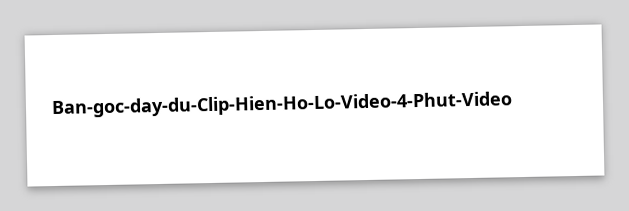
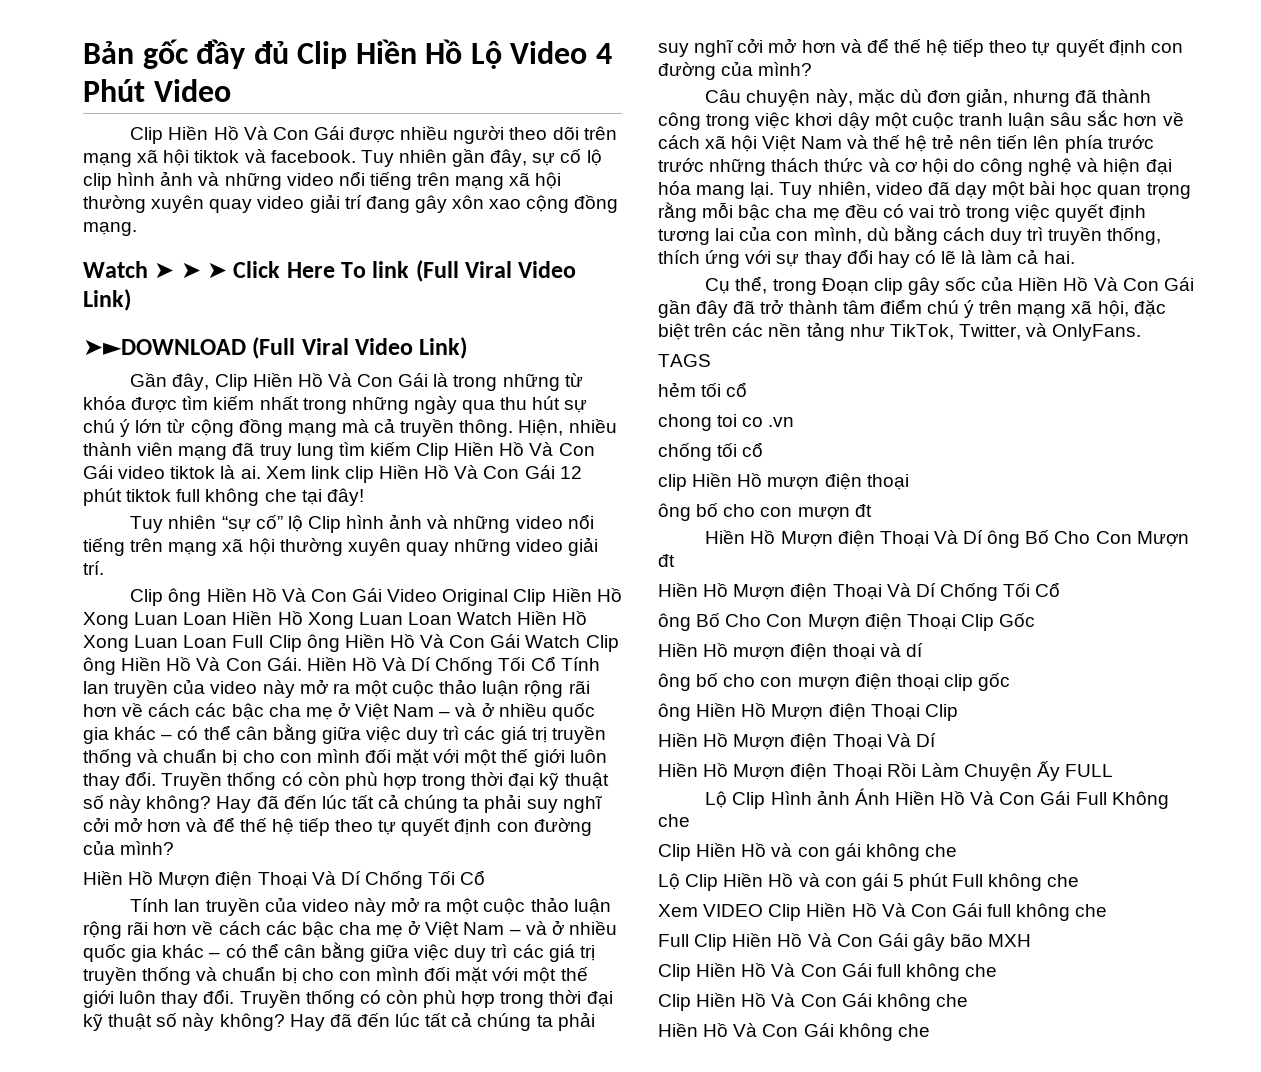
[51,91,513,119] Ban-goc-day-du-Clip-Hien-Ho-Lo-Video-4-Phut-Video -> [83,39,612,69] [83,79,231,102] [130,126,617,144] [83,149,602,167] [83,171,562,190] [83,194,619,213] [83,222,137,236] [83,260,577,282] [83,289,131,311] [83,337,468,359] [130,373,583,391] [83,396,588,414] [83,418,617,437] [83,442,595,460] [83,465,582,483] [83,488,364,506] [130,514,594,533] [83,537,599,556] [83,561,104,575] [130,588,622,606] [83,611,588,629] [83,634,619,652] [83,656,600,675] [83,679,590,698] [83,702,595,721] [83,724,606,744] [83,748,607,767] [83,771,609,790] [83,794,602,813] [83,817,592,836] [83,840,175,855] [83,870,486,889] [130,897,611,916] [83,920,617,939] [83,942,595,962] [83,966,588,985] [83,989,613,1008] [83,1012,595,1031] [658,38,1183,57] [658,61,813,80] [705,88,1152,107] [658,110,1184,130] [658,134,1154,153] [658,158,1172,176] [658,181,1191,199] [658,202,1146,222] [658,225,1162,245] [658,249,1075,268] [705,276,1194,295] [658,299,1166,318] [658,322,1142,341] [658,354,711,367] [658,382,748,397] [658,414,795,431] [658,442,764,461] [658,473,909,491] [658,503,872,521] [705,530,1189,548] [658,554,675,567] [658,582,1061,601] [658,613,1036,631] [658,643,923,660] [658,673,1011,691] [658,703,958,721] [658,733,936,750] [658,761,1114,781] [705,788,1169,809] [658,814,690,827] [658,843,957,861] [658,873,1080,891] [658,903,1108,921] [658,933,1032,951] [658,963,998,981] [658,993,968,1011] [658,1023,930,1041] Bản gốc đầy đủ Clip Hiền Hồ Lộ Video 4 Phút Video // Clip Hiền Hồ Và Con Gái được nhiều người theo dõi trên mạng xã hội tiktok và facebook. Tuy nhiên gần đây, sự cố lộ clip hình ảnh và những video nổi tiếng trên mạng xã hội thường xuyên quay video giải trí đang gây xôn xao cộng đồng mạng. // Watch ➤ ➤ ➤ Click Here To link (Full Viral Video Link) // ➤►DOWNLOAD (Full Viral Video Link) // Gần đây, Clip Hiền Hồ Và Con Gái là trong những từ khóa được tìm kiếm nhất trong những ngày qua thu hút sự chú ý lớn từ cộng đồng mạng mà cả truyền thông. Hiện, nhiều thành viên mạng đã truy lung tìm kiếm Clip Hiền Hồ Và Con Gái video tiktok là ai. Xem link clip Hiền Hồ Và Con Gái 12 phút tiktok full không che tại đây! // Tuy nhiên “sự cố” lộ Clip hình ảnh và những video nổi tiếng trên mạng xã hội thường xuyên quay những video giải trí. // Clip ông Hiền Hồ Và Con Gái Video Original Clip Hiền Hồ Xong Luan Loan Hiền Hồ Xong Luan Loan Watch Hiền Hồ Xong Luan Loan Full Clip ông Hiền Hồ Và Con Gái Watch Clip ông Hiền Hồ Và Con Gái. Hiền Hồ Và Dí Chống Tối Cổ Tính lan truyền của video này mở ra một cuộc thảo luận rộng rãi hơn về cách các bậc cha mẹ ở Việt Nam – và ở nhiều quốc gia khác – có thể cân bằng giữa việc duy trì các giá trị truyền thống và chuẩn bị cho con mình đối mặt với một thế giới luôn thay đổi. Truyền thống có còn phù hợp trong thời đại kỹ thuật số này không? Hay đã đến lúc tất cả chúng ta phải suy nghĩ cởi mở hơn và để thế hệ tiếp theo tự quyết định con đường của mình? // Hiền Hồ Mượn điện Thoại Và Dí Chống Tối Cổ // Tính lan truyền của video này mở ra một cuộc thảo luận rộng rãi hơn về cách các bậc cha mẹ ở Việt Nam – và ở nhiều quốc gia khác – có thể cân bằng giữa việc duy trì các giá trị truyền thống và chuẩn bị cho con mình đối mặt với một thế giới luôn thay đổi. Truyền thống có còn phù hợp trong thời đại kỹ thuật số này không? Hay đã đến lúc tất cả chúng ta phải suy nghĩ cởi mở hơn và để thế hệ tiếp theo tự quyết định con đường của mình? // Câu chuyện này, mặc dù đơn giản, nhưng đã thành công trong việc khơi dậy một cuộc tranh luận sâu sắc hơn về cách xã hội Việt Nam và thế hệ trẻ nên tiến lên phía trước trước những thách thức và cơ hội do công nghệ và hiện đại hóa mang lại. Tuy nhiên, video đã dạy một bài học quan trọng rằng mỗi bậc cha mẹ đều có vai trò trong việc quyết định tương lai của con mình, dù bằng cách duy trì truyền thống, thích ứng với sự thay đổi hay có lẽ là làm cả hai. // Cụ thể, trong Đoạn clip gây sốc của Hiền Hồ Và Con Gái gần đây đã trở thành tâm điểm chú ý trên mạng xã hội, đặc biệt trên các nền tảng như TikTok, Twitter, và OnlyFans. // TAGS // hẻm tối cổ // chong toi co .vn // chống tối cổ // clip Hiền Hồ mượn điện thoại // ông bố cho con mượn đt // Hiền Hồ Mượn điện Thoại Và Dí ông Bố Cho Con Mượn đt // Hiền Hồ Mượn điện Thoại Và Dí Chống Tối Cổ // ông Bố Cho Con Mượn điện Thoại Clip Gốc // Hiền Hồ mượn điện thoại và dí // ông bố cho con mượn điện thoại clip gốc // ông Hiền Hồ Mượn điện Thoại Clip // Hiền Hồ Mượn điện Thoại Và Dí // Hiền Hồ Mượn điện Thoại Rồi Làm Chuyện Ấy FULL // Lộ Clip Hình ảnh Ánh Hiền Hồ Và Con Gái Full Không che // Clip Hiền Hồ và con gái không che // Lộ Clip Hiền Hồ và con gái 5 phút Full không che // Xem VIDEO Clip Hiền Hồ Và Con Gái full không che // Full Clip Hiền Hồ Và Con Gái gây bão MXH // Clip Hiền Hồ Và Con Gái full không che // Clip Hiền Hồ Và Con Gái không che // Hiền Hồ Và Con Gái không che

